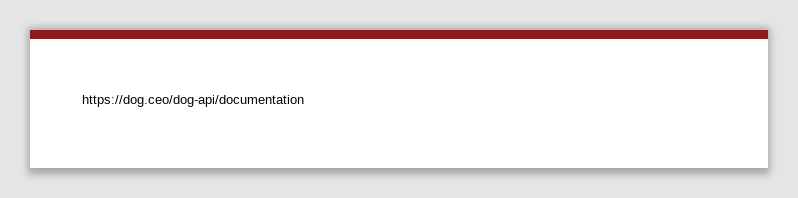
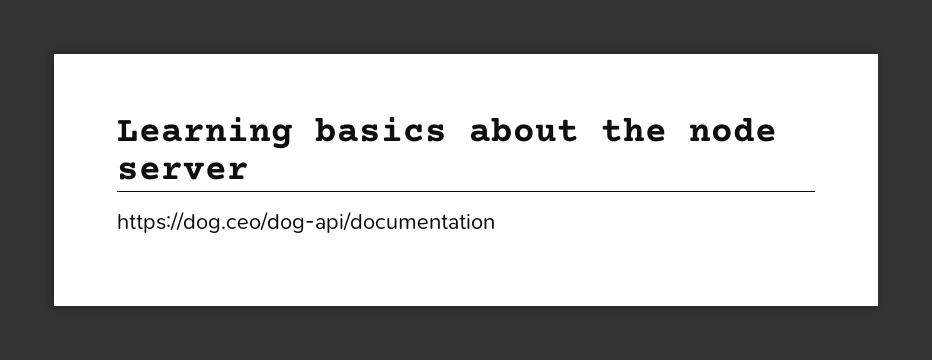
(82, 101) none -> [117,117,777,149] [117,162,249,180] Learning basics about the node server //

